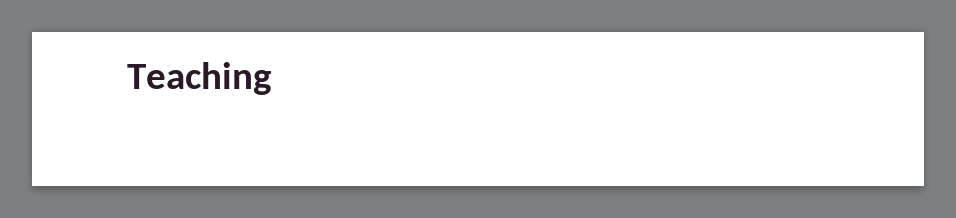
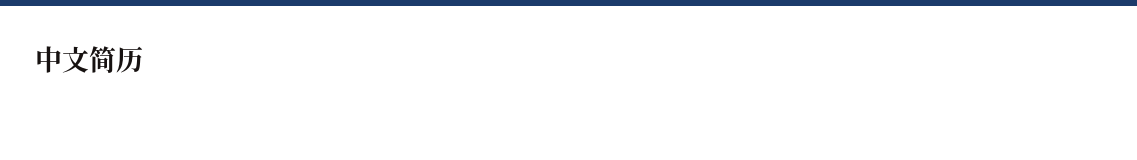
[127,62,272,95] Teaching -> [35,46,143,73] 中文简历

